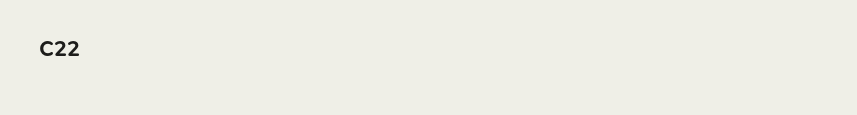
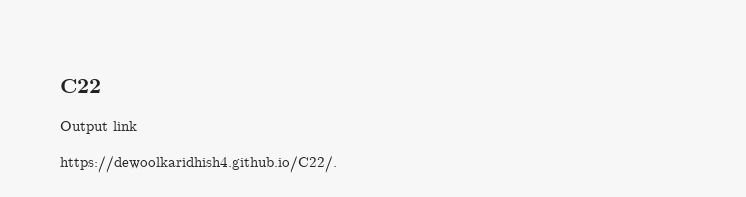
(80, 48) none -> [60,121,137,134] [60,155,337,173] // Output link // https://dewoolkaridhish4.github.io/C22/.

